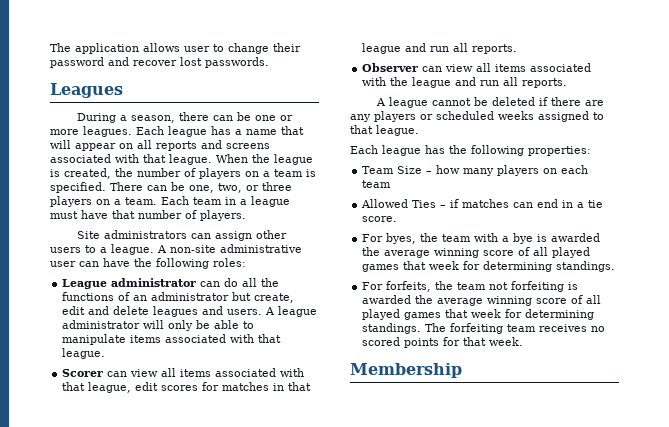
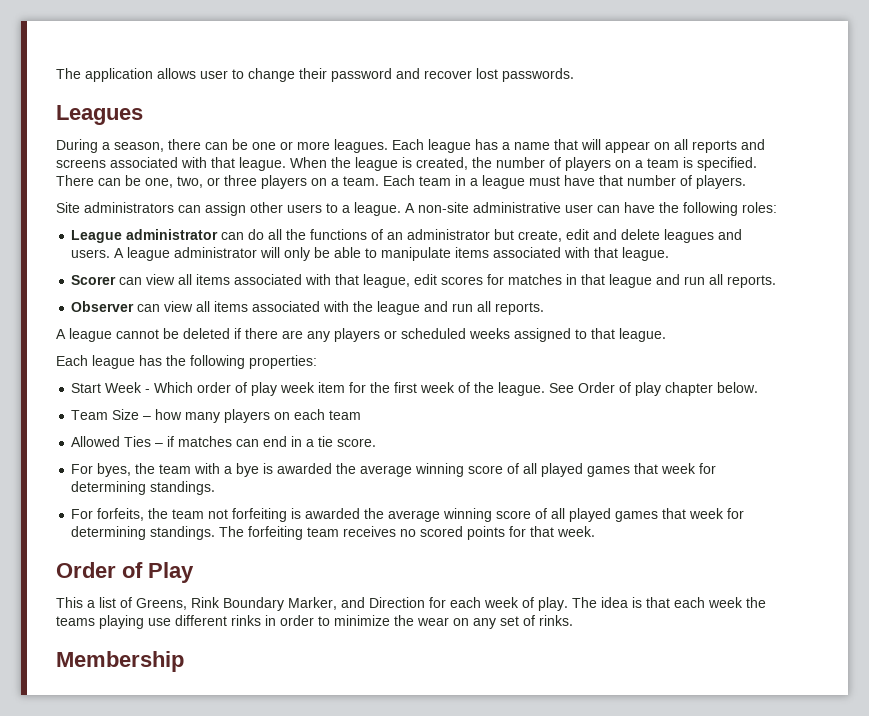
(591, 151) none -> [71,382,759,396] // Start Week - Which order of play week item for the first week of the league. See Order of play chapter below.
(524, 341) none -> [56,562,194,583] [56,597,766,611] [56,615,573,629] // Order of Play // This a list of Greens, Rink Boundary Marker, and Direction for each week of play. The idea is that each week the teams playing use different rinks in order to minimize the wear on any set of rinks.

